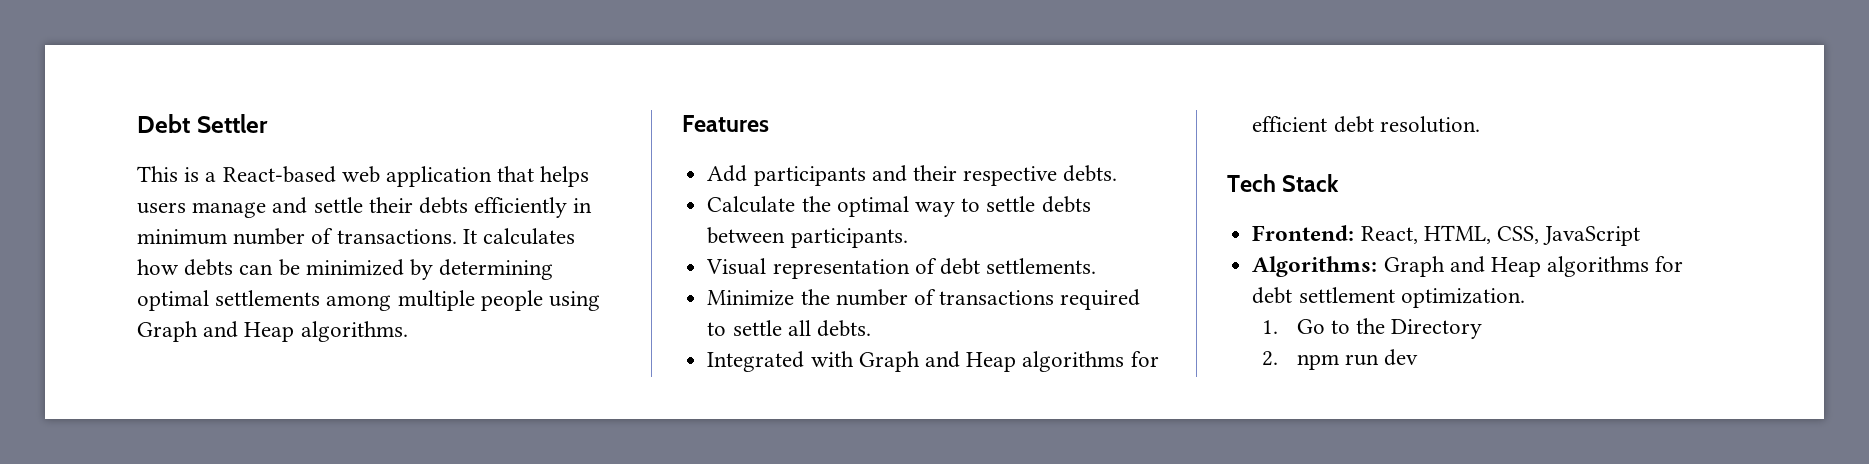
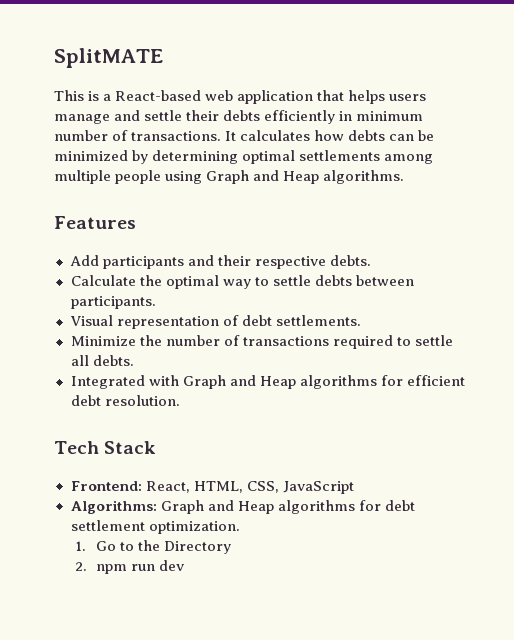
[137,114,268,133] Debt Settler -> [54,48,163,68] SplitMATE

